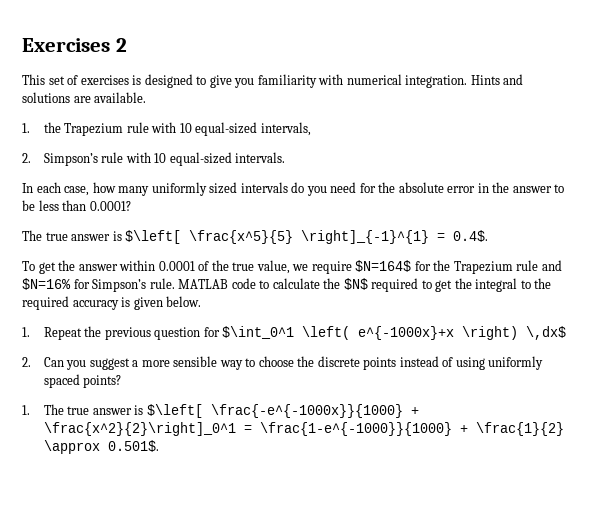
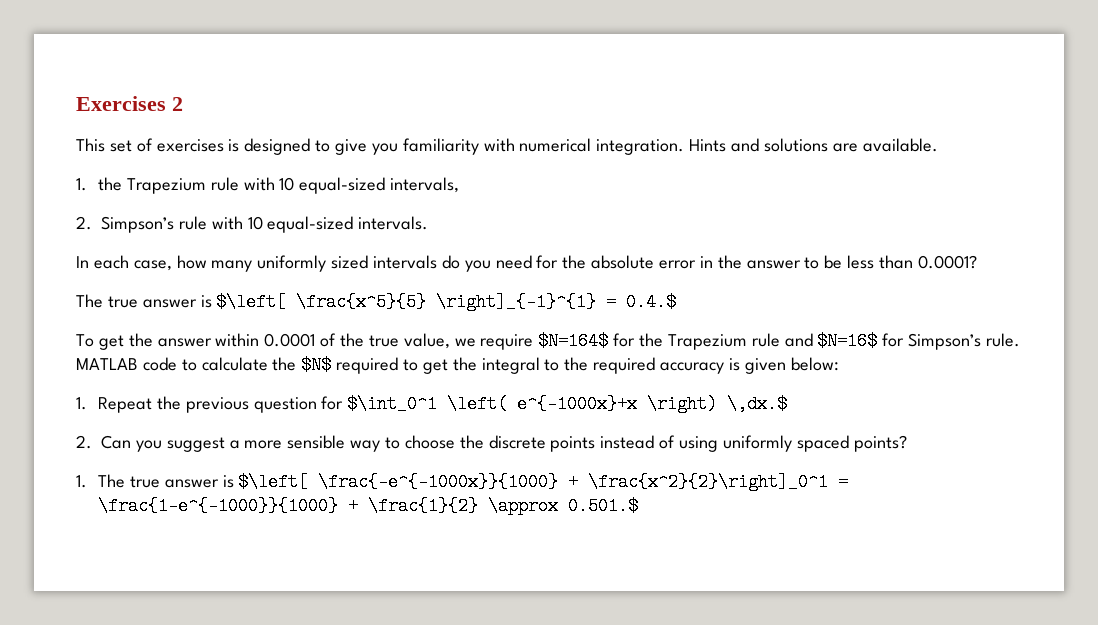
[453,230,489,242] 0.4$. -> [626,293,677,311] 0.4.$
[22,278,71,290] $N=16% -> [817,332,878,350] $N=16$
[166,296,202,307] below. -> [790,357,839,371] below:
[526,326,567,340] \,dx$ -> [727,395,788,413] \,dx.$
[107,440,159,452] 0.501$. -> [567,497,638,515] 0.501.$

